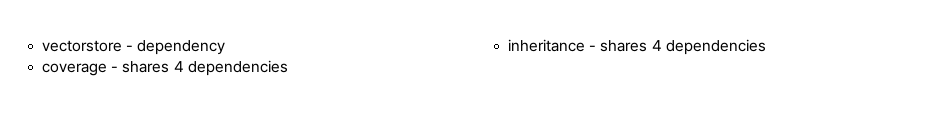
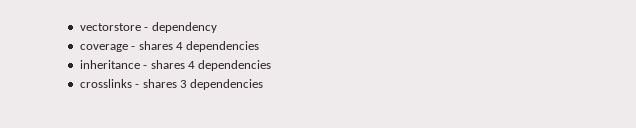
(766, 47) none -> [79,79,264,90] // crosslinks - shares 3 dependencies

